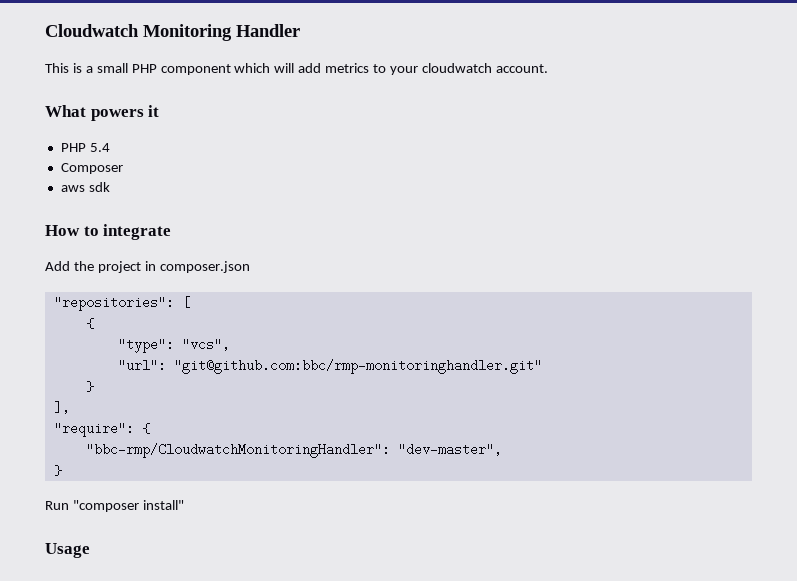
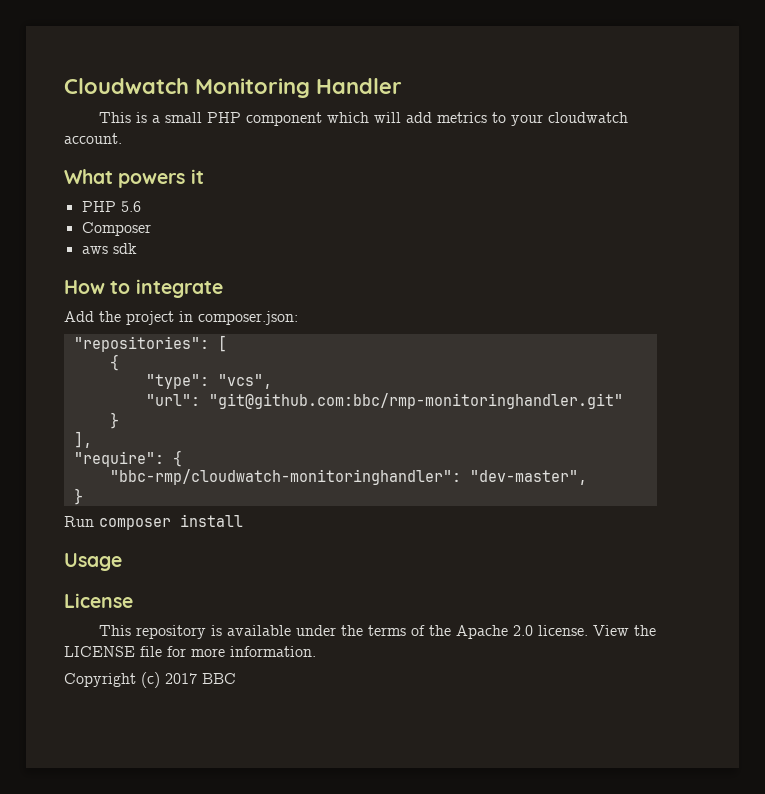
[89,143,110,152] 5.4 -> [120,201,141,212] 5.6
[159,261,250,273] composer.json -> [198,311,298,325] composer.json:
[85,443,390,458] "bbc-rmp/CloudwatchMonitoringHandler": -> [109,469,461,485] "bbc-rmp/cloudwatch-monitoringhandler":
[72,500,184,512] "composer install" -> [99,514,243,530] composer install
(90, 550) none -> [64,593,133,608] [98,625,656,639] [64,646,316,657] [64,672,236,688] // License // This repository is available under the terms of the Apache 2.0 license. View the LICENSE file for more information. // Copyright (c) 2017 BBC

